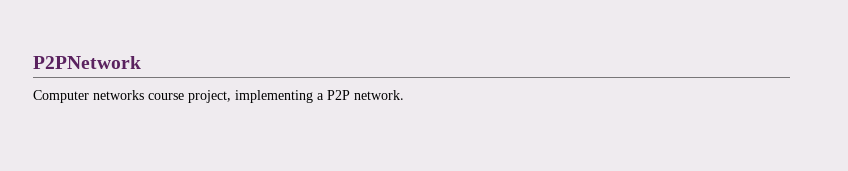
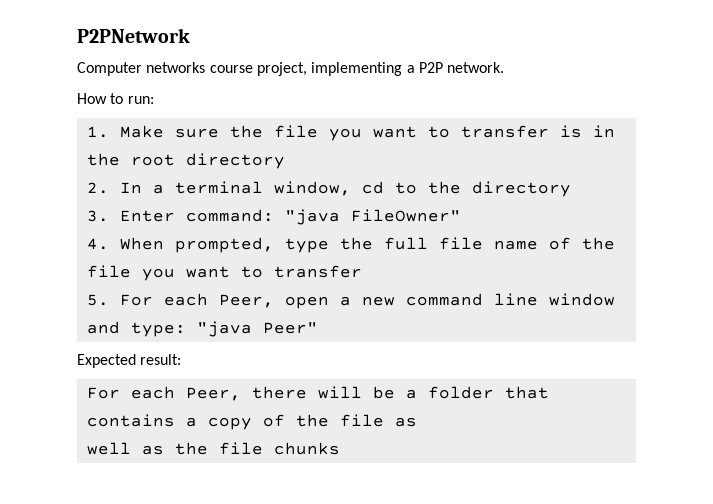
(404, 95) none -> [77,93,154,104] [86,125,615,141] [86,153,285,169] [86,181,571,197] [86,209,461,225] [86,237,615,253] [86,265,362,281] [86,293,615,309] [86,321,318,337] [77,354,182,368] [86,386,549,401] [86,414,417,430] [86,442,340,455] // How to run: // 1. Make sure the file you want to transfer is in the root directory // 2. In a terminal window, cd to the directory // 3. Enter command: "java FileOwner" // 4. When prompted, type the full file name of the file you want to transfer // 5. For each Peer, open a new command line window and type: "java Peer" // Expected result: // For each Peer, there will be a folder that contains a copy of the file as // well as the file chunks

